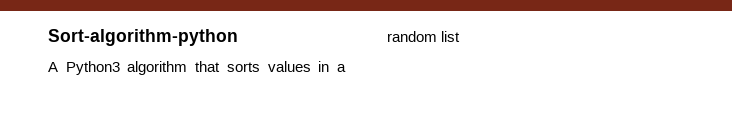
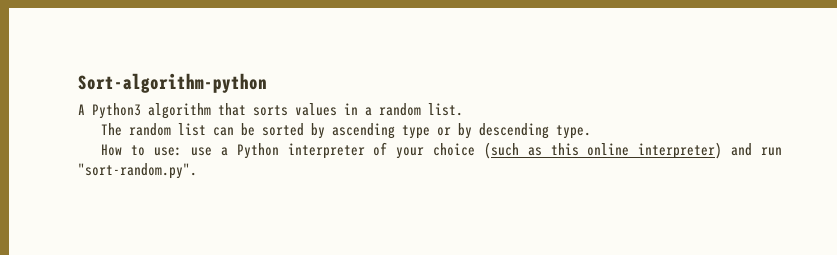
[441,31,461,42] list -> [428,103,463,116] [101,123,592,139] [101,142,783,159] [78,163,197,179] list. // The random list can be sorted by ascending type or by descending type. // How to use: use a Python interpreter of your choice (such as this online interpreter) and run "sort-random.py".

